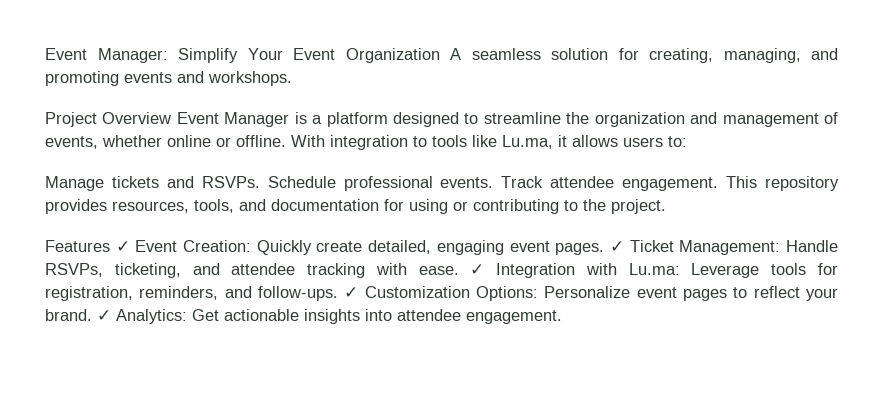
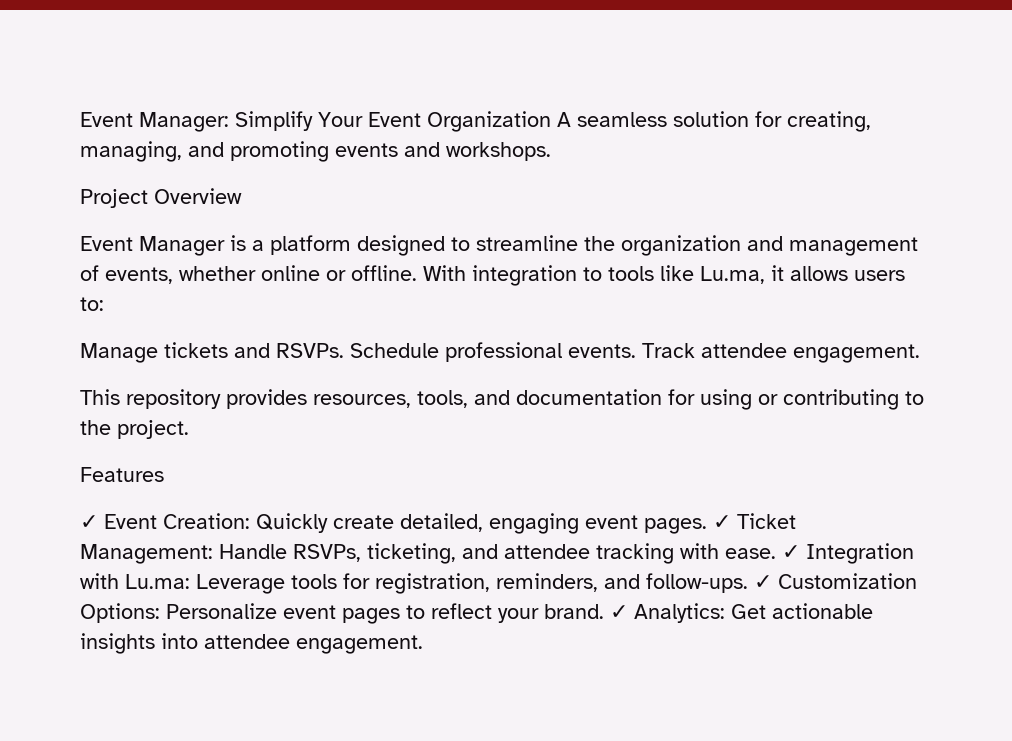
(172, 118) none -> (242, 196) //
(719, 184) none -> (920, 353) //
(110, 246) none -> (164, 474) //

